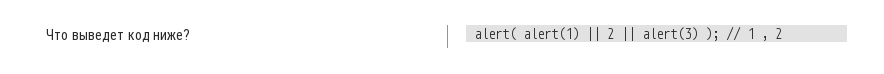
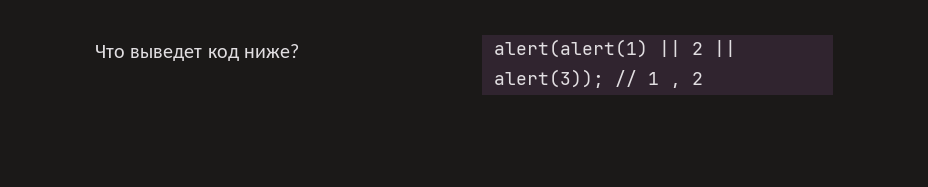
[474,27,580,41] alert( alert(1) -> [494,39,648,58] alert(alert(1)
[642,27,720,41] alert(3) ); -> [494,69,604,88] alert(3));

